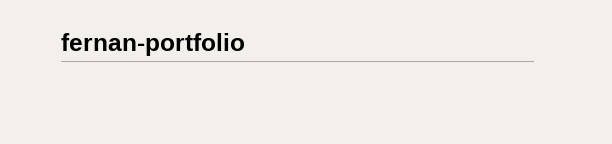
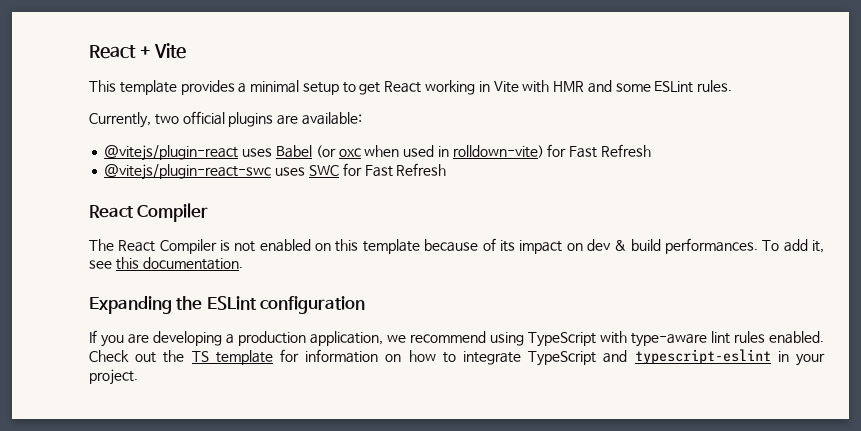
[61,33,245,56] fernan-portfolio -> [89,43,187,59] [89,80,733,95] [89,111,362,128] [104,144,651,161] [104,163,447,180] [89,203,209,222] [89,238,824,254] [89,257,243,270] [89,296,366,314] [89,330,824,347] [89,349,825,366] [89,369,138,385] React + Vite // This template provides a minimal setup to get React working in Vite with HMR and some ESLint rules. // Currently, two official plugins are available: // @vitejs/plugin-react uses Babel (or oxc when used in rolldown-vite) for Fast Refresh // @vitejs/plugin-react-swc uses SWC for Fast Refresh // React Compiler // The React Compiler is not enabled on this template because of its impact on dev & build performances. To add it, see this documentation. // Expanding the ESLint configuration // If you are developing a production application, we recommend using TypeScript with type-aware lint rules enabled. Check out the TS template for information on how to integrate TypeScript and typescript-eslint in your project.

